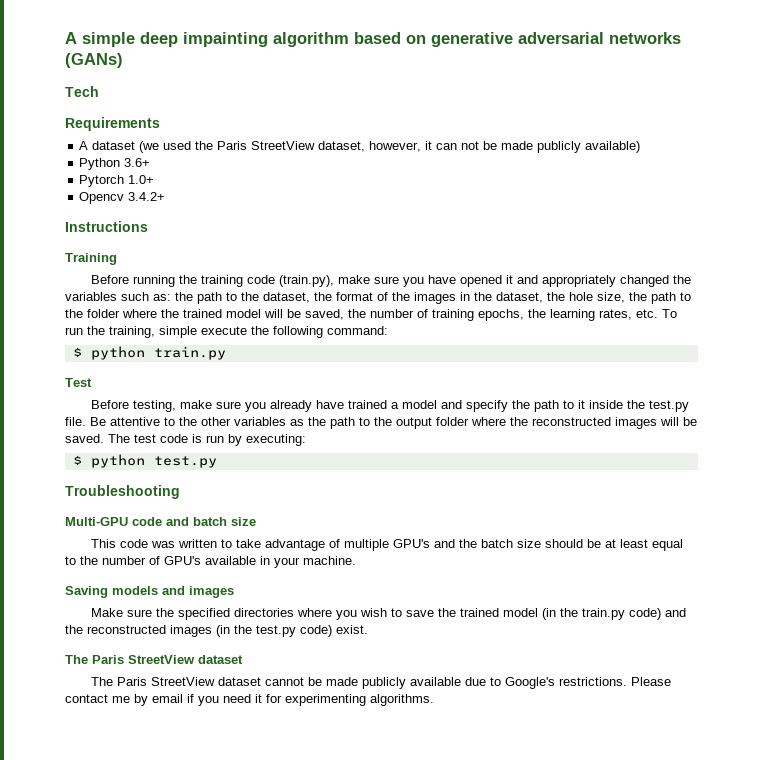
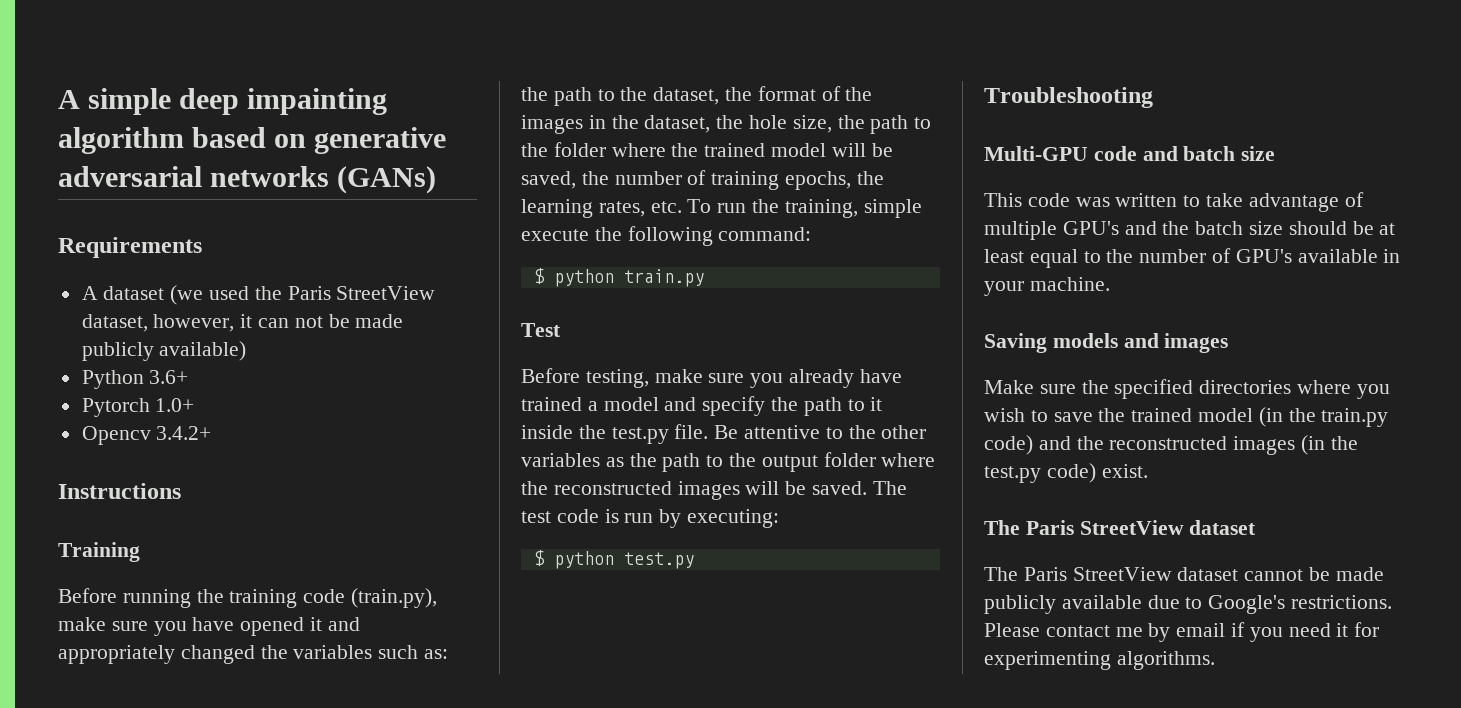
[65,86,99,97] // Tech -> (437, 180) none

